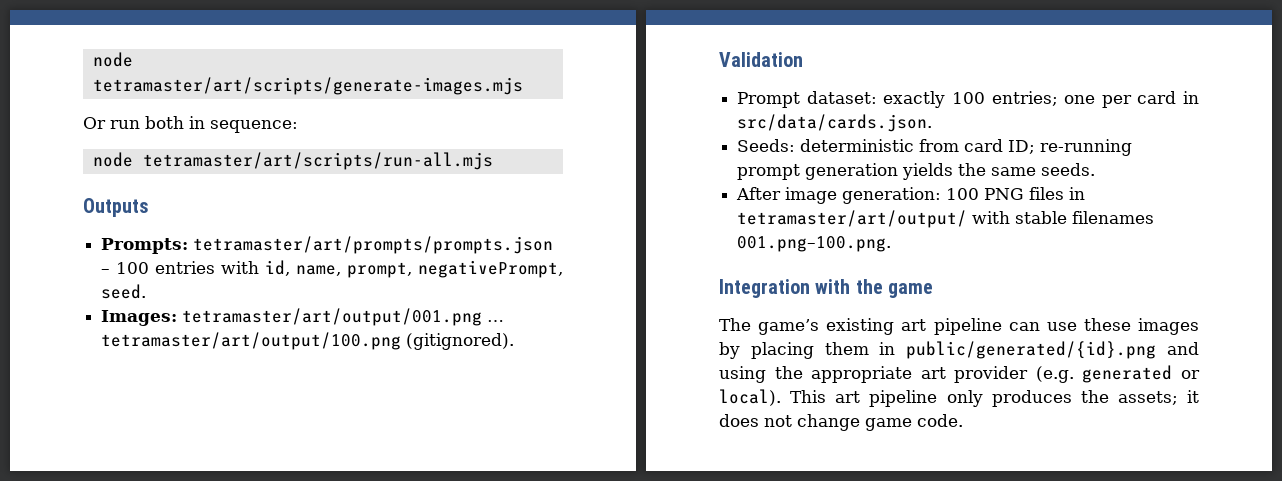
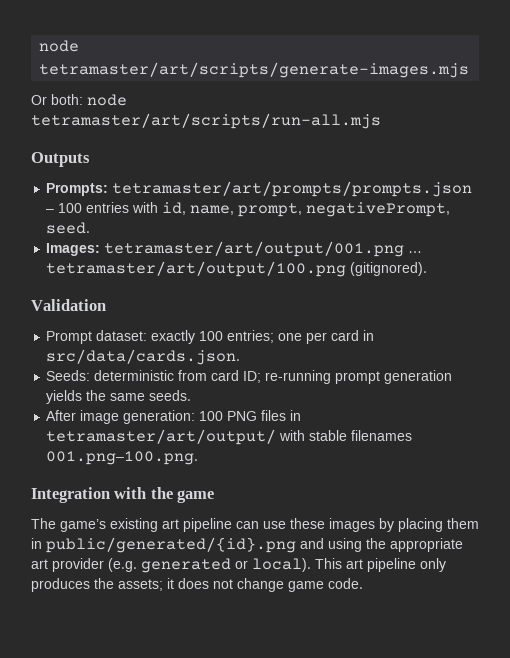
[110,116,298,133] run both in sequence: // -> [51,94,83,105] both:

